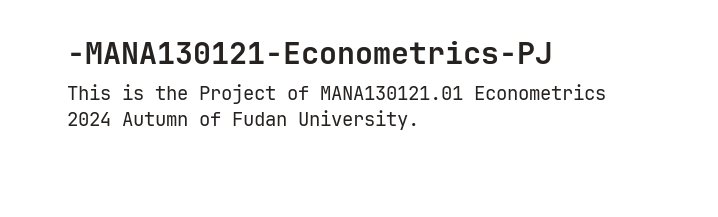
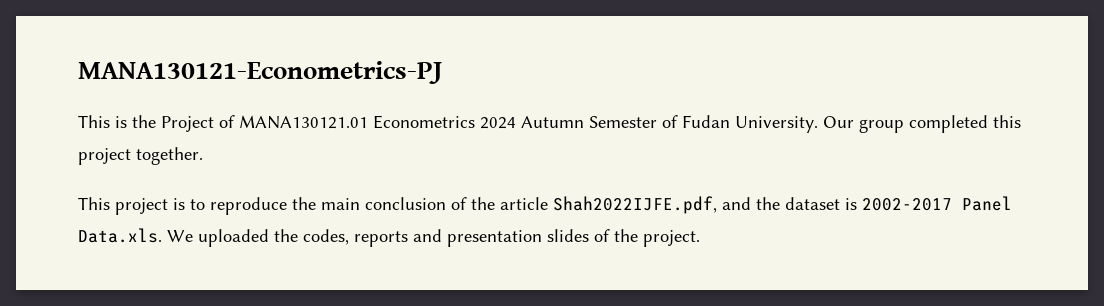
[67,41,553,64] -MANA130121-Econometrics-PJ -> [78,61,442,84] MANA130121-Econometrics-PJ
(188, 119) none -> [589,116,657,128] Semester
(419, 120) none -> [823,115,1021,133] [78,147,203,165] [78,196,1012,215] [78,228,700,247] Our group completed this project together. // This project is to reproduce the main conclusion of the article Shah2022IJFE.pdf, and the dataset is 2002-2017 Panel Data.xls. We uploaded the codes, reports and presentation slides of the project.

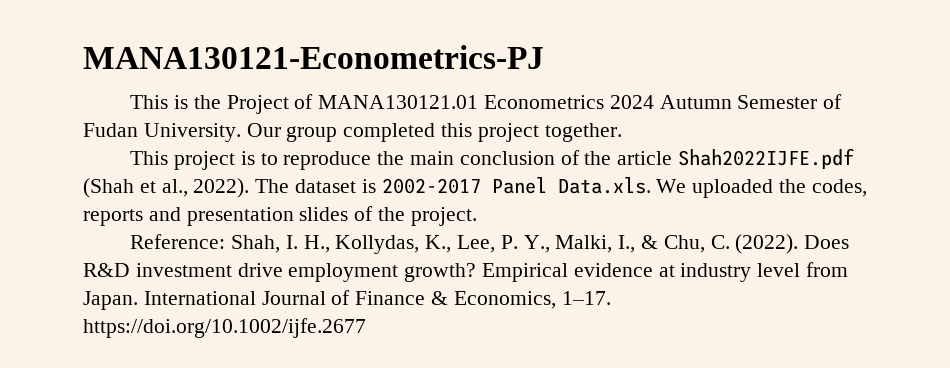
[553,196,780,214] Shah2022IJFE.pdf, and the -> [678,148,855,169] [83,178,290,198] Shah2022IJFE.pdf (Shah et al., 2022). The
(700, 238) none -> [130,234,850,254] [83,262,849,282] [83,290,611,310] [83,318,366,338] // Reference: Shah, I. H., Kollydas, K., Lee, P. Y., Malki, I., & Chu, C. (2022). Does R&D investment drive employment growth? Empirical evidence at industry level from Japan. International Journal of Finance & Economics, 1–17. https://doi.org/10.1002/ijfe.2677

